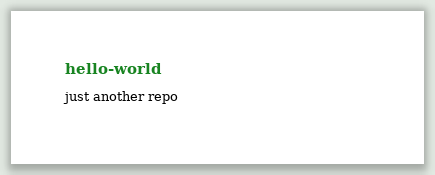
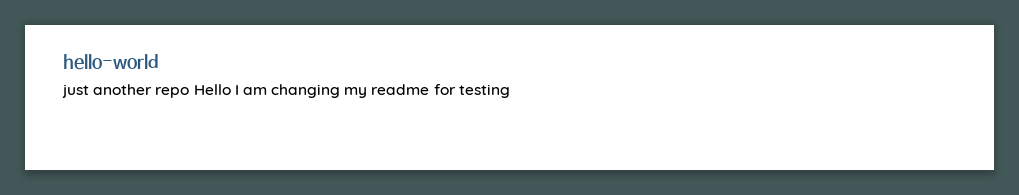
(178, 99) none -> [193,84,510,98] Hello I am changing my readme for testing

